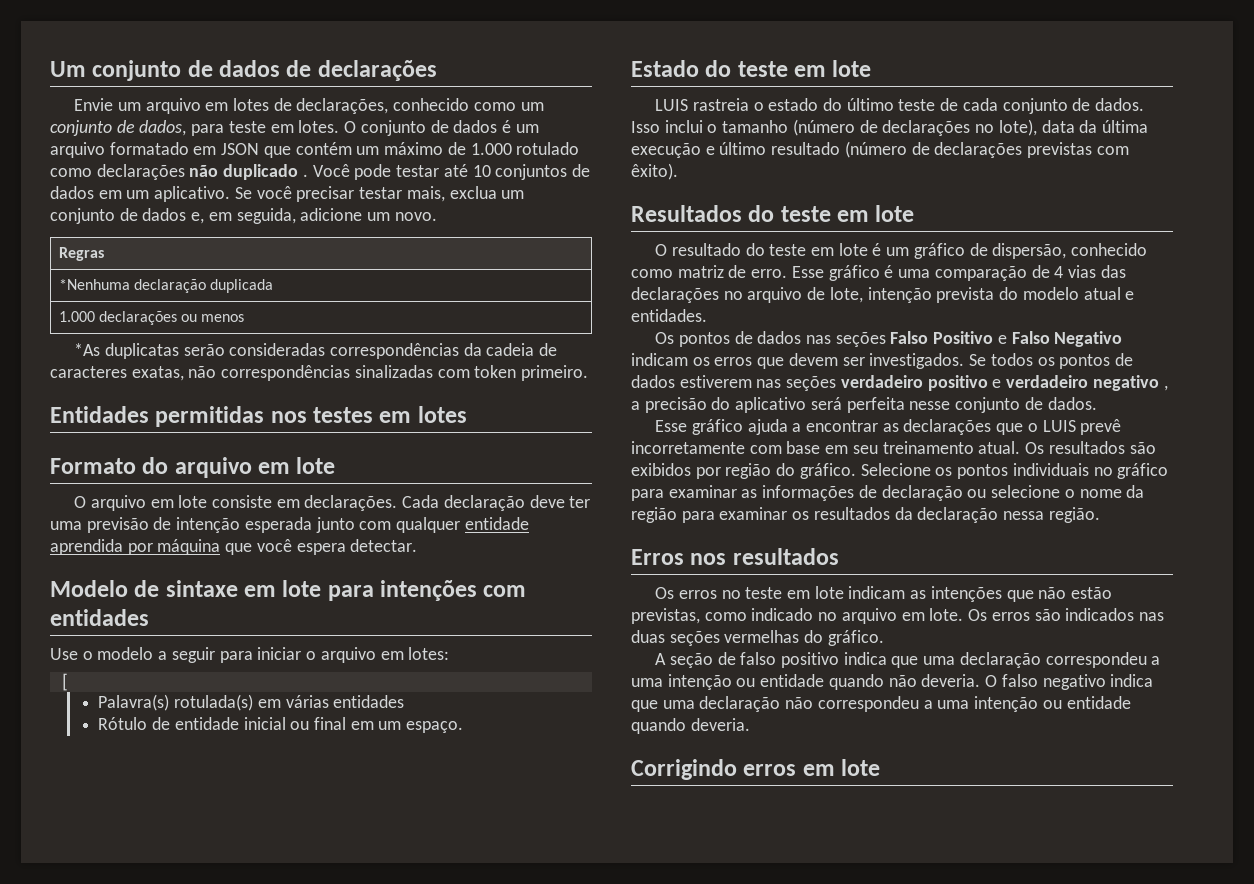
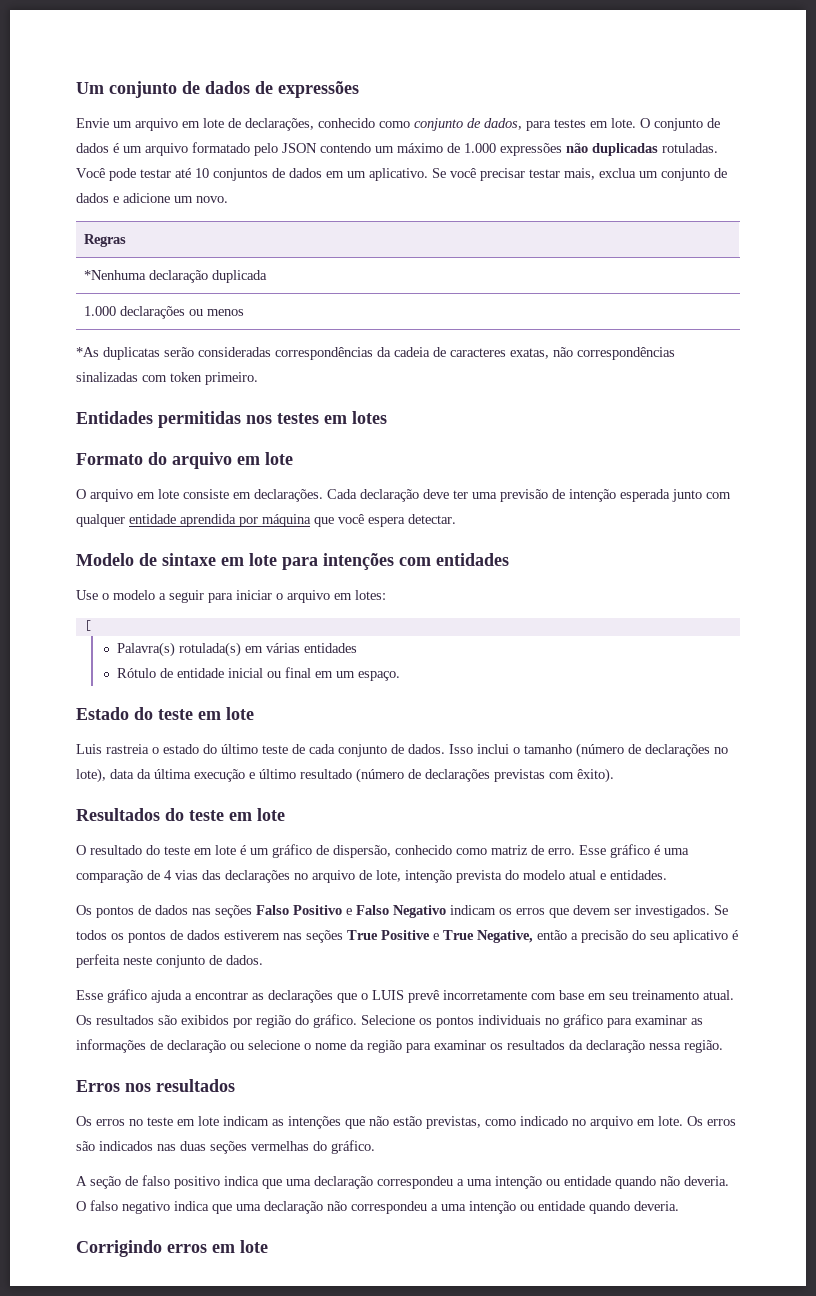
[317,60,437,81] declarações -> [278,81,359,98] expressões
[232,98,269,111] lotes -> [203,118,224,128] lote
[520,102,544,111] um -> (410, 124) none
[228,120,340,133] teste em lotes. -> [554,118,636,128] testes em lote.
[193,142,580,158] [50,164,308,180] em JSON que contém um máximo de 1.000 rotulado como declarações não duplicado . -> [254,143,718,156] pelo JSON contendo um máximo de 1.000 expressões não duplicadas rotuladas.
[191,208,296,224] e, em seguida, -> [113,196,119,203] e
[655,99,689,111] LUIS -> [76,744,102,754] Luis
[840,375,1168,391] [631,397,951,413] verdadeiro positivo e verdadeiro negativo , a precisão do aplicativo será perfeita nesse -> [347,930,738,943] [76,954,152,968] True Positive e True Negative, então a precisão do seu aplicativo é perfeita neste

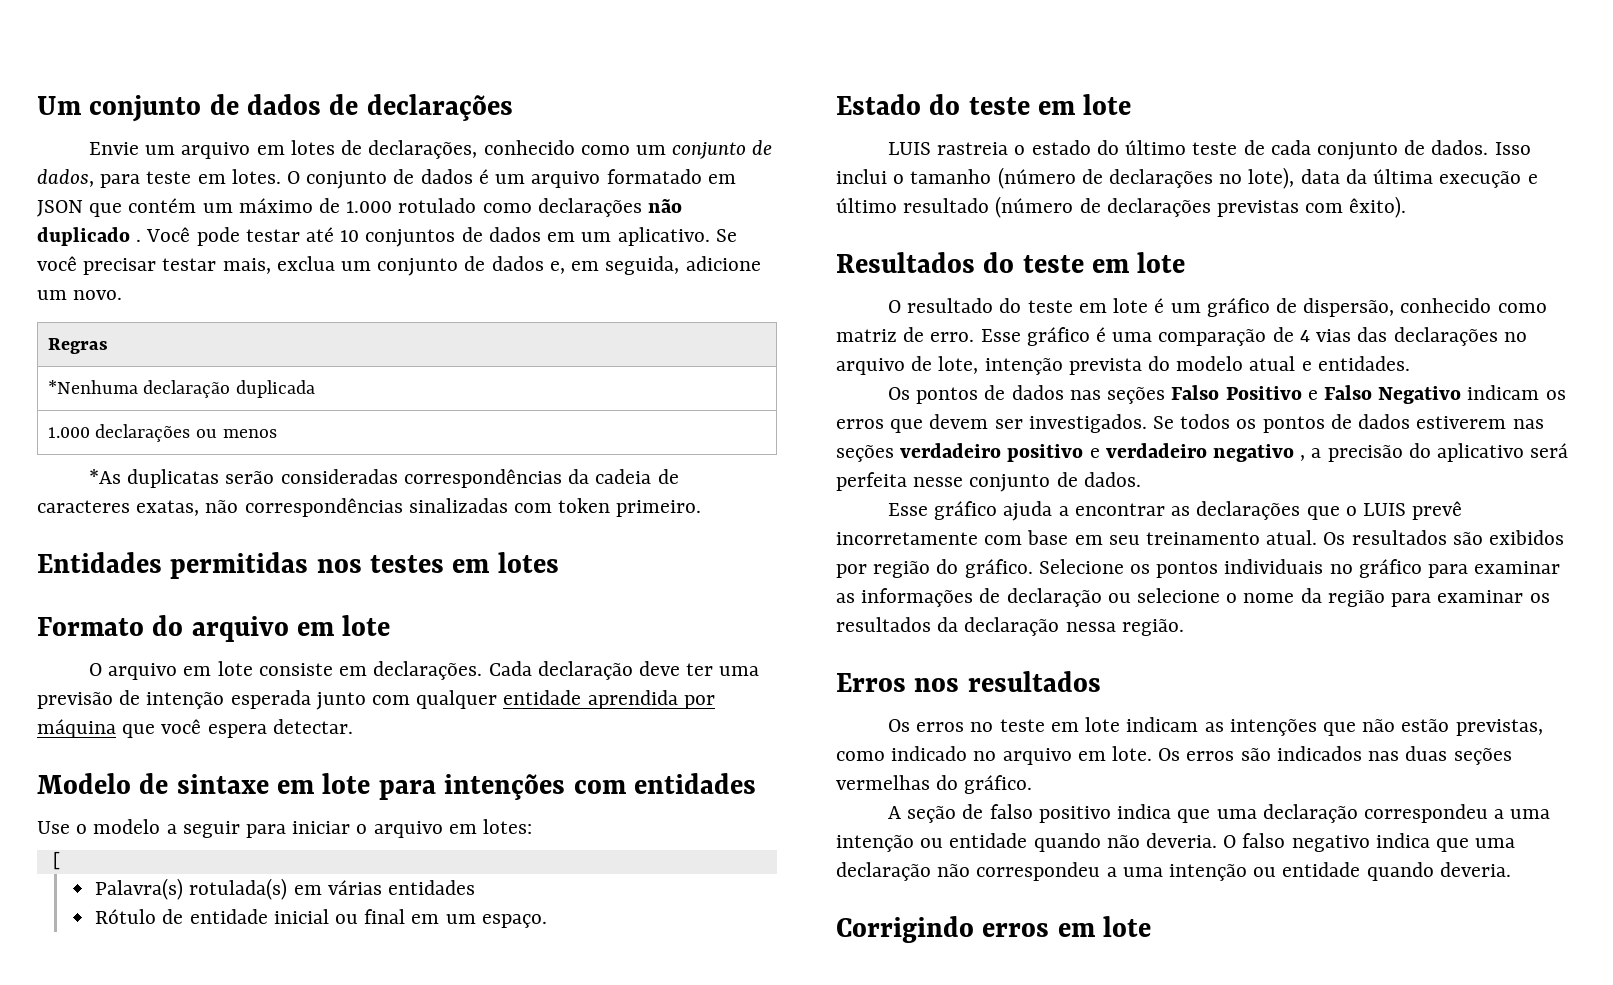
[278,81,359,98] expressões -> [366,94,513,121] declarações
[203,118,224,128] lote -> [290,140,335,155] lotes
(410, 124) none -> [635,145,666,155] um
[554,118,636,128] testes em lote. -> [146,169,281,184] teste em lotes.
[254,143,718,156] pelo JSON contendo um máximo de 1.000 expressões não duplicadas rotuladas. -> [707,174,736,184] [37,198,683,217] [37,227,142,246] em JSON que contém um máximo de 1.000 rotulado como declarações não duplicado .
[113,196,119,203] e -> [549,256,680,275] e, em seguida,
[76,744,102,754] Luis -> [888,142,932,155] LUIS
[347,930,738,943] [76,954,152,968] True Positive e True Negative, então a precisão do seu aplicativo é perfeita neste -> [900,443,1569,462] [836,472,964,491] verdadeiro positivo e verdadeiro negativo , a precisão do aplicativo será perfeita nesse

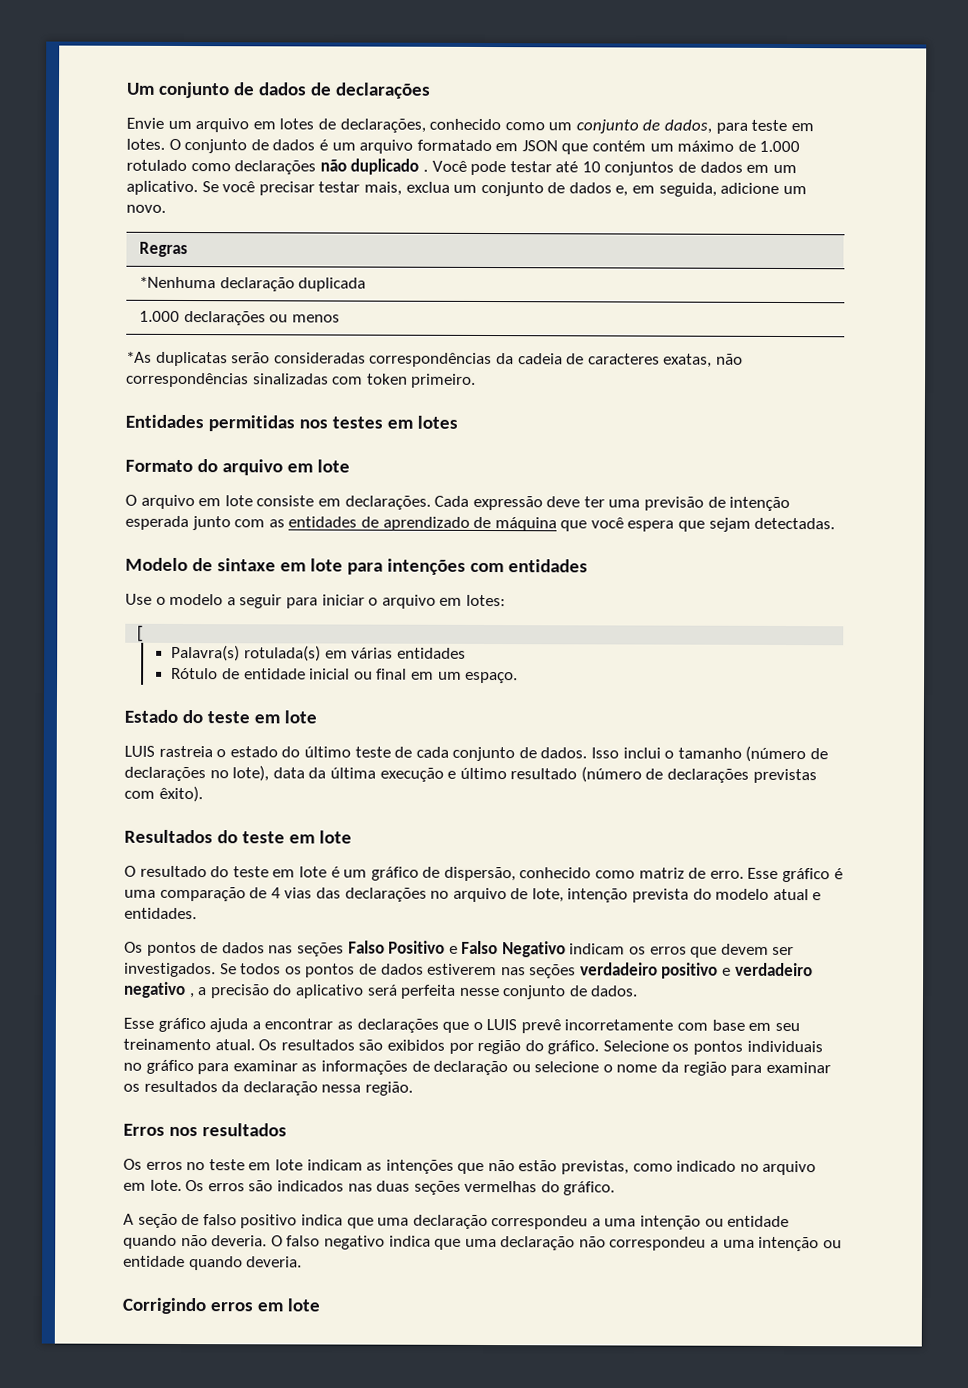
[537,661,633,680] declaração -> [472,495,543,511] expressão
[416,690,715,709] qualquer entidade aprendida por -> [268,516,492,531] as entidades de aprendizado de
[272,719,353,734] detectar. -> [678,517,836,532] que sejam detectadas.

